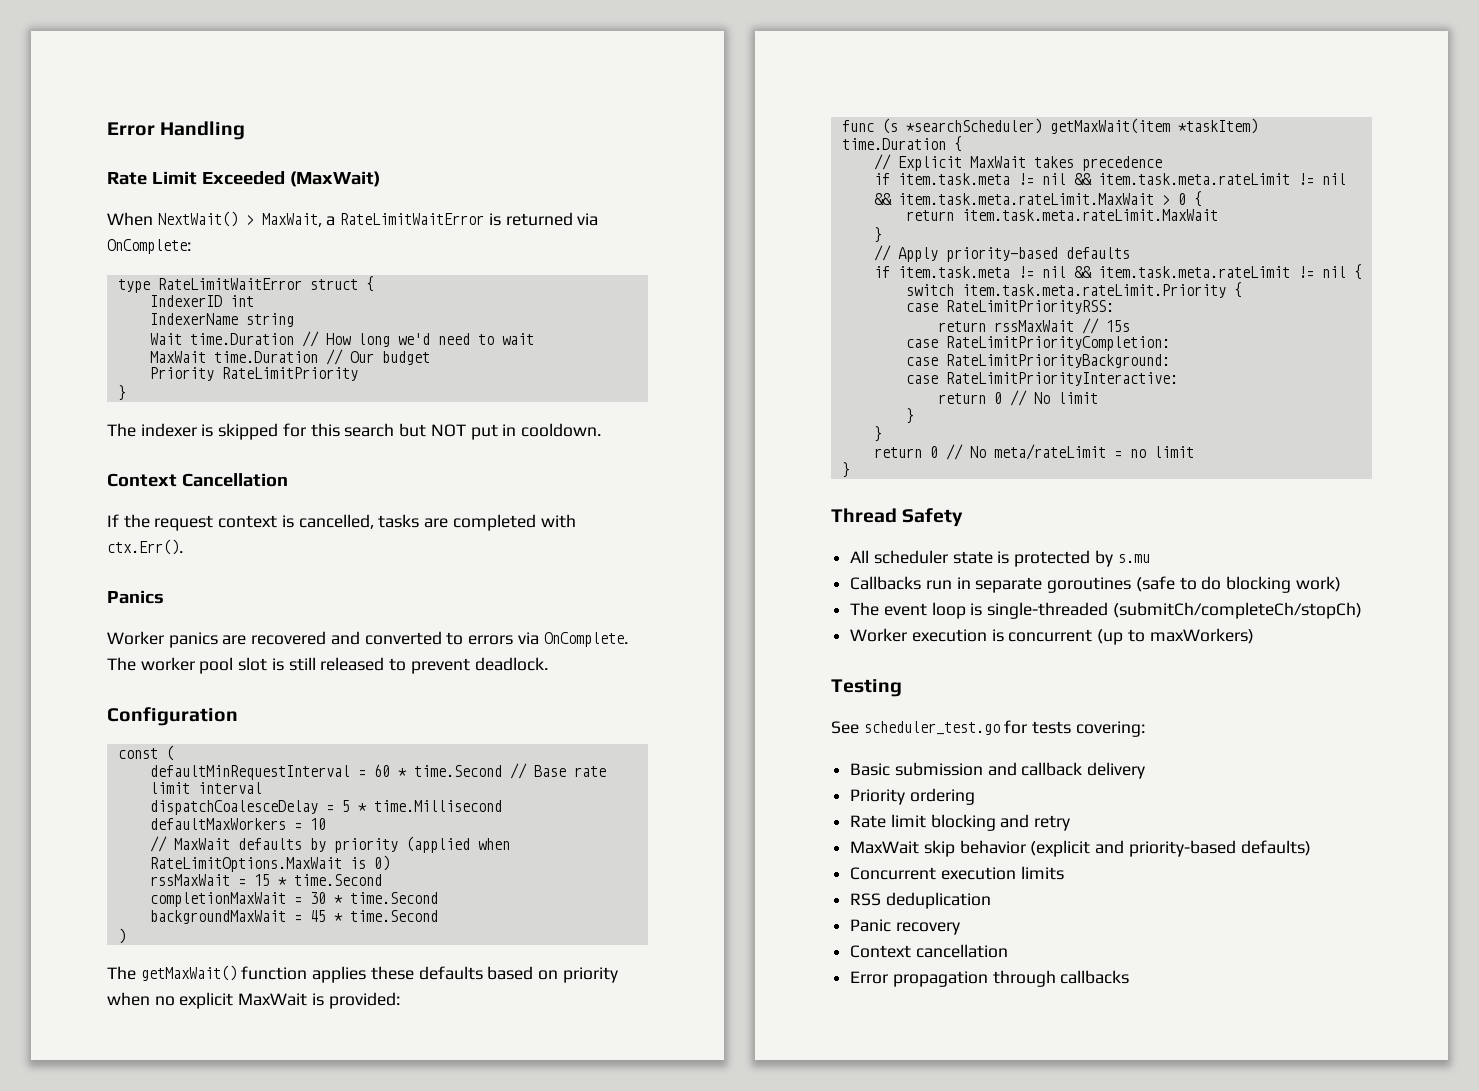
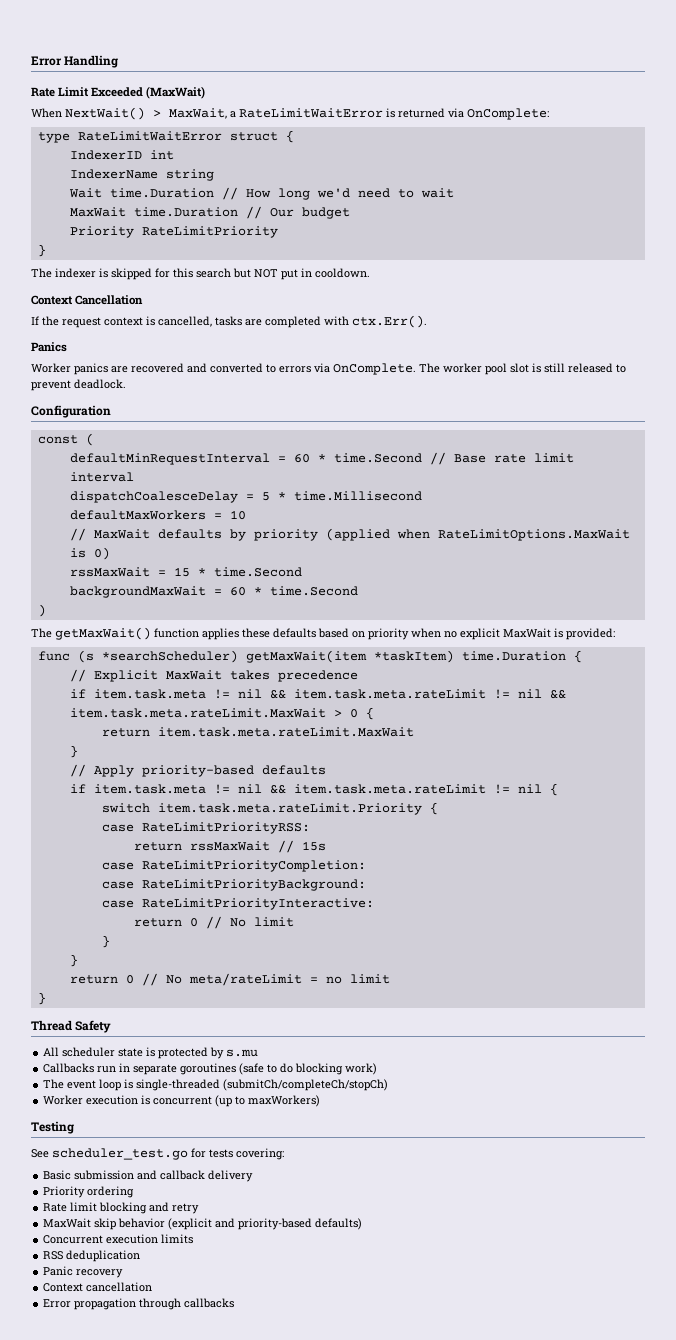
[149,892,438,907] // completionMaxWait = 30 * time.Second -> (302, 572) none
[309,910,326,922] 45 -> [229,587,246,596] 60

